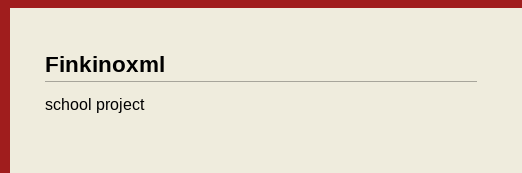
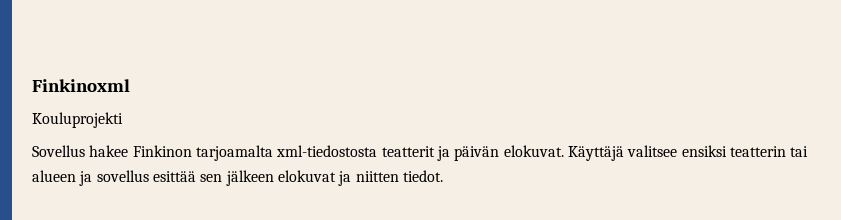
[45,98,146,113] school project -> [32,112,123,128] [32,145,809,161] [32,170,443,186] Kouluprojekti // Sovellus hakee Finkinon tarjoamalta xml-tiedostosta teatterit ja päivän elokuvat. Käyttäjä valitsee ensiksi teatterin tai alueen ja sovellus esittää sen jälkeen elokuvat ja niitten tiedot.

